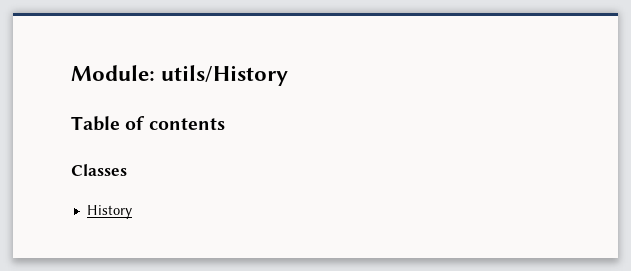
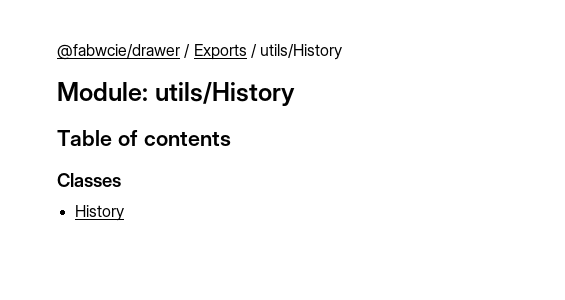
(71, 73) none -> [57,44,343,60] @fabwcie/drawer / Exports / utils/History //

